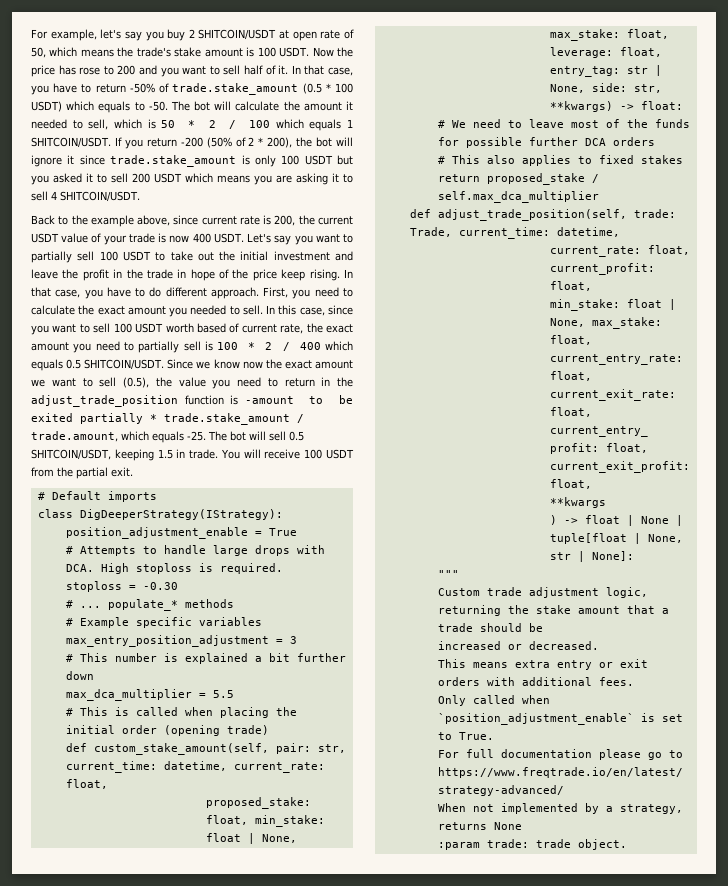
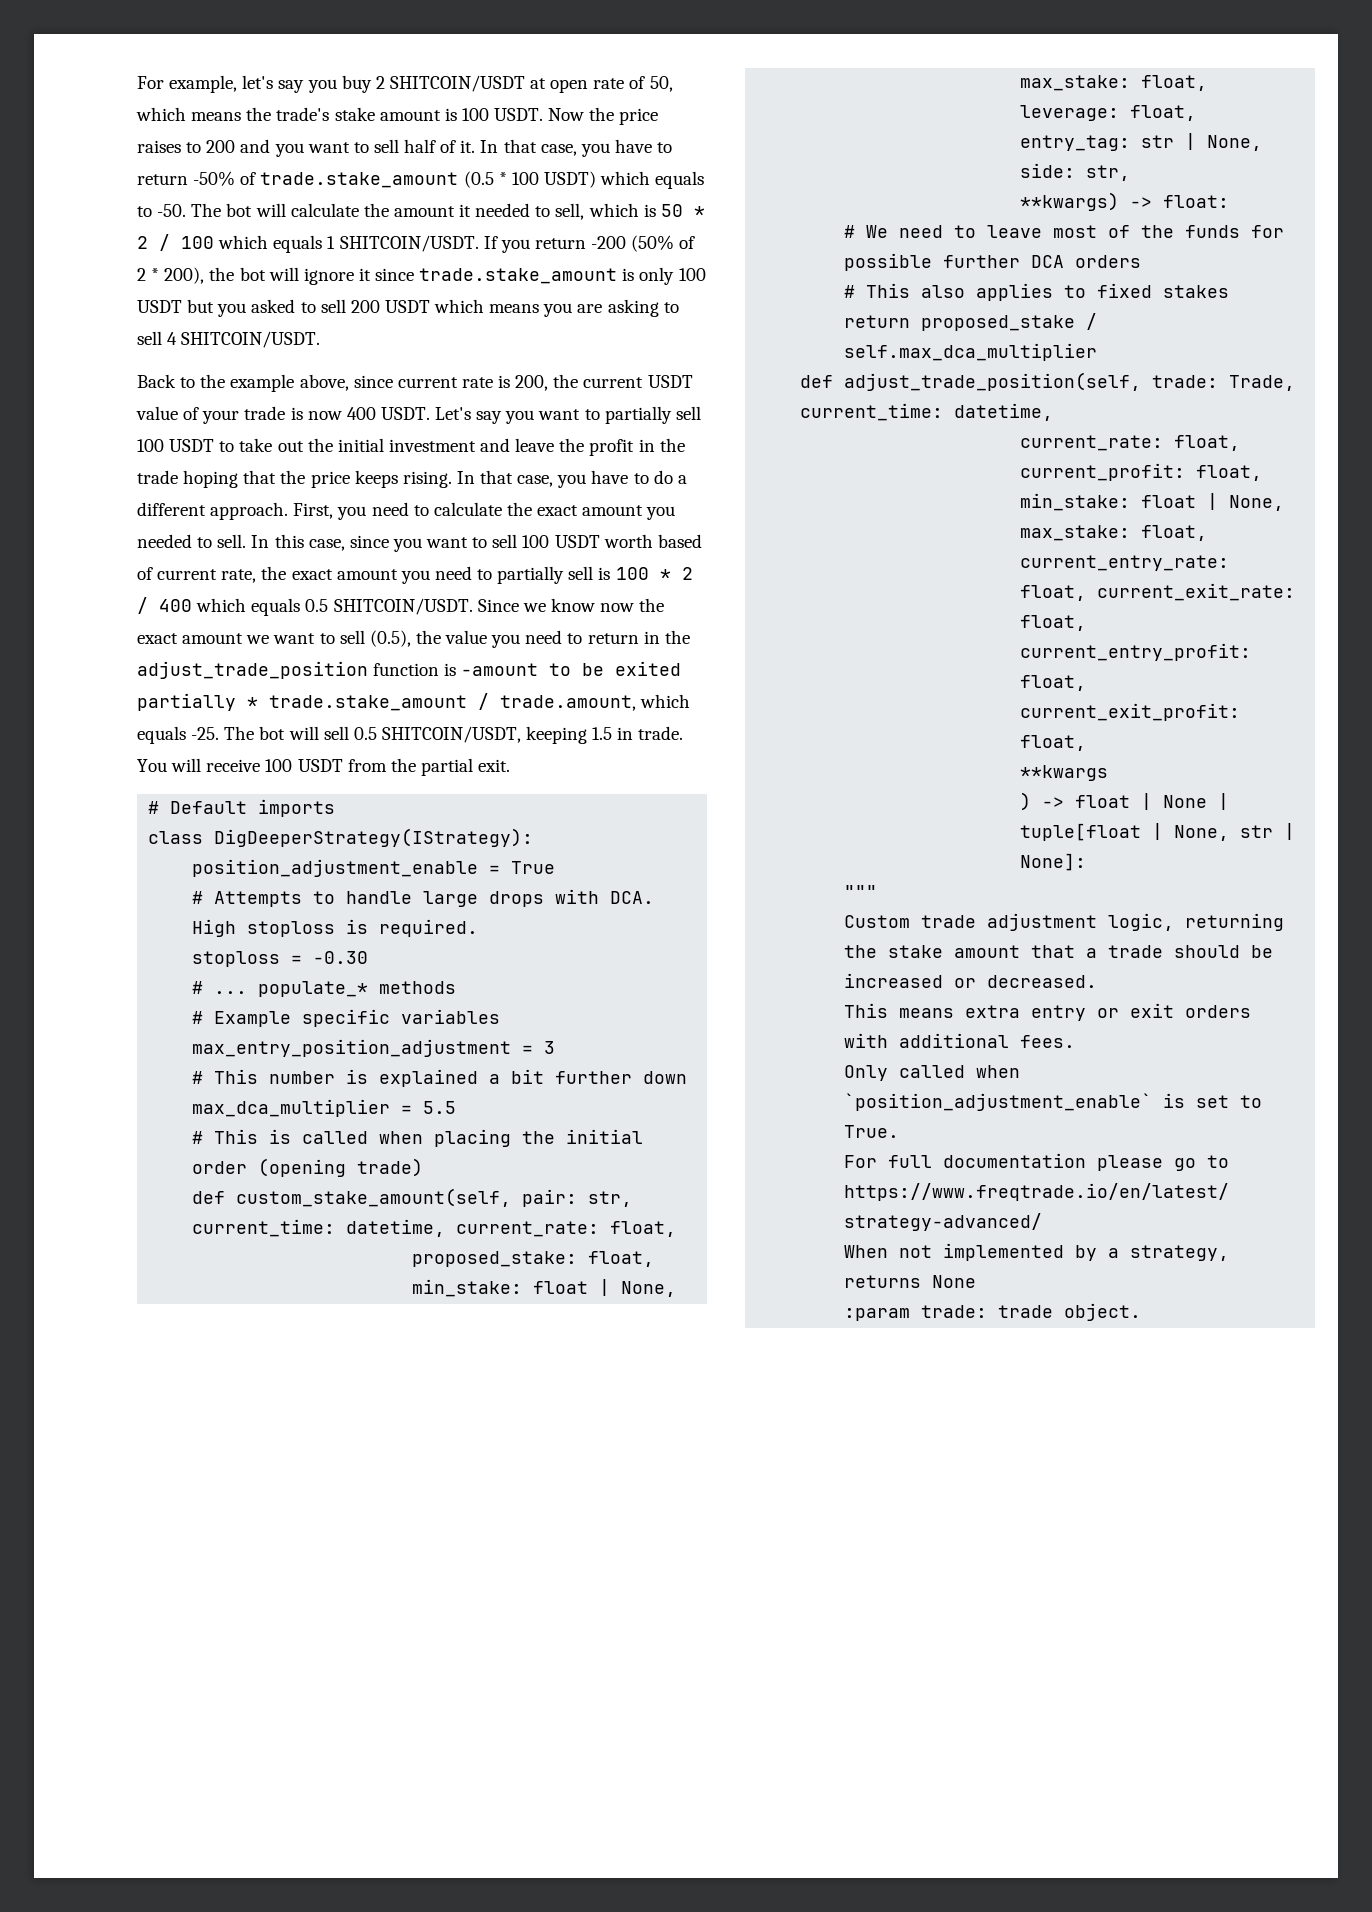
[58,65,101,75] has rose -> [137,140,181,153] raises
[86,173,93,182] it -> (296, 306) none
[332,173,339,182] it -> (659, 308) none
[177,269,306,281] in hope of the price keep -> [183,470,398,488] hoping that the price keeps
(162, 292) none -> [677,475,687,484] a

